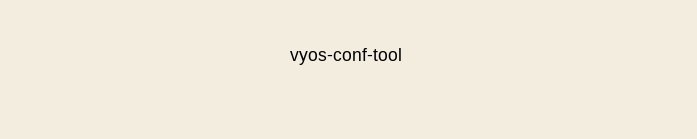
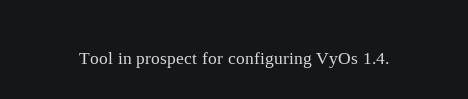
[290,48,402,65] vyos-conf-tool -> [78,52,390,68] Tool in prospect for configuring VyOs 1.4.

